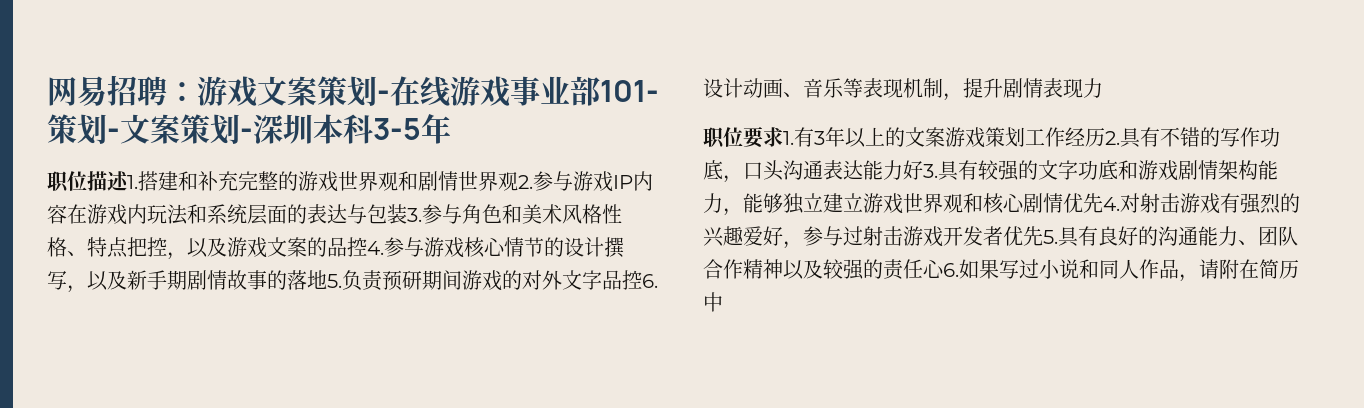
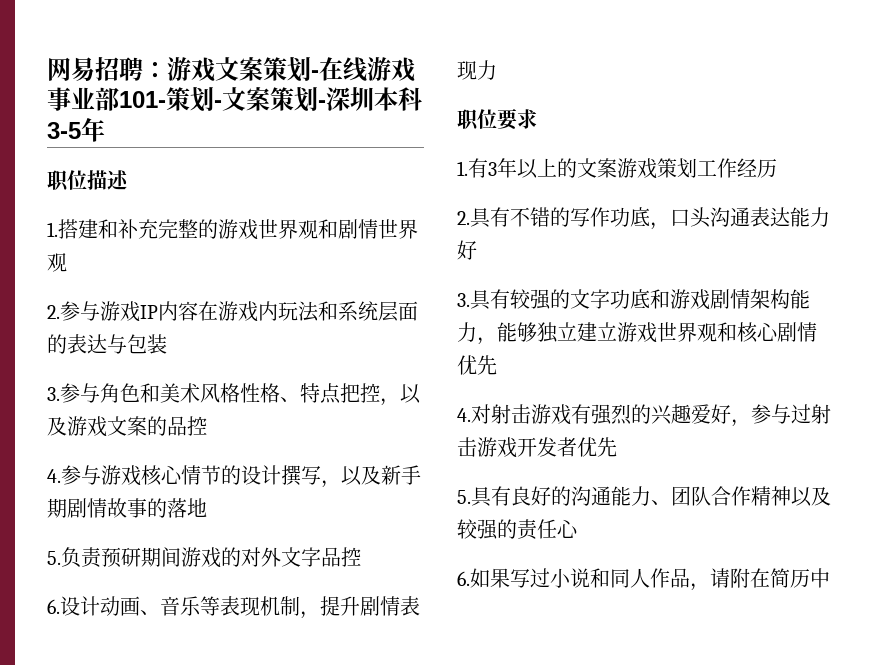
(129, 181) none -> (129, 180) //
(518, 181) none -> (67, 262) //
(407, 214) none -> (167, 344) //
(367, 247) none -> (207, 426) //
(327, 279) none -> (207, 507) //
(642, 280) none -> (361, 557) //
(783, 137) none -> (537, 119) //
(1105, 137) none -> (777, 168) //
(923, 170) none -> (477, 250) //
(1103, 203) none -> (497, 365) //
(1043, 236) none -> (617, 447) //
(945, 268) none -> (579, 528) //

